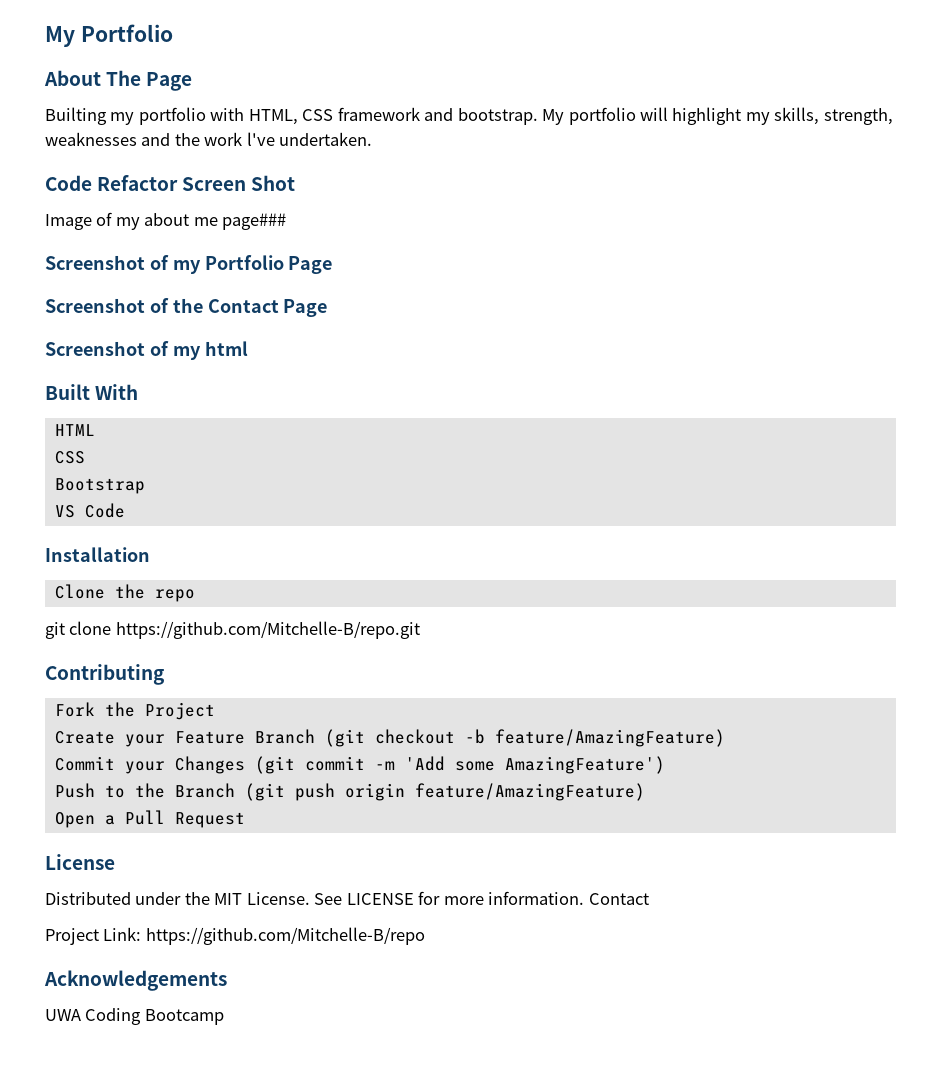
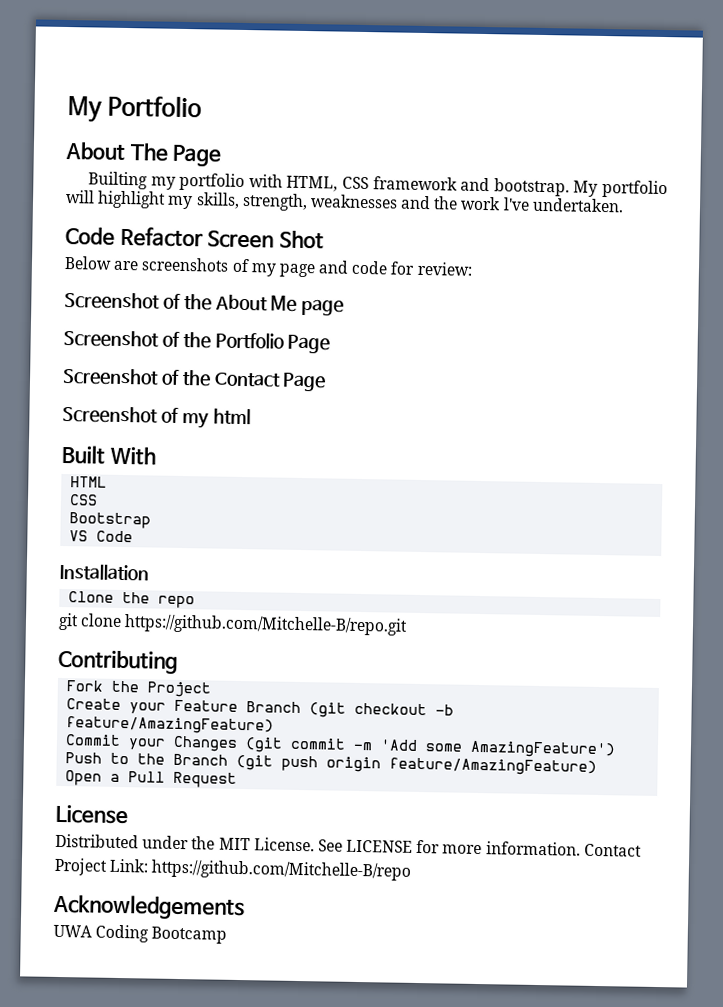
[45,212,287,230] [45,255,201,274] Image of my about me page### // Screenshot of my -> [64,255,473,278] [64,291,345,316] [63,329,211,349] Below are screenshots of my page and code for review: // Screenshot of the About Me page // Screenshot of the

